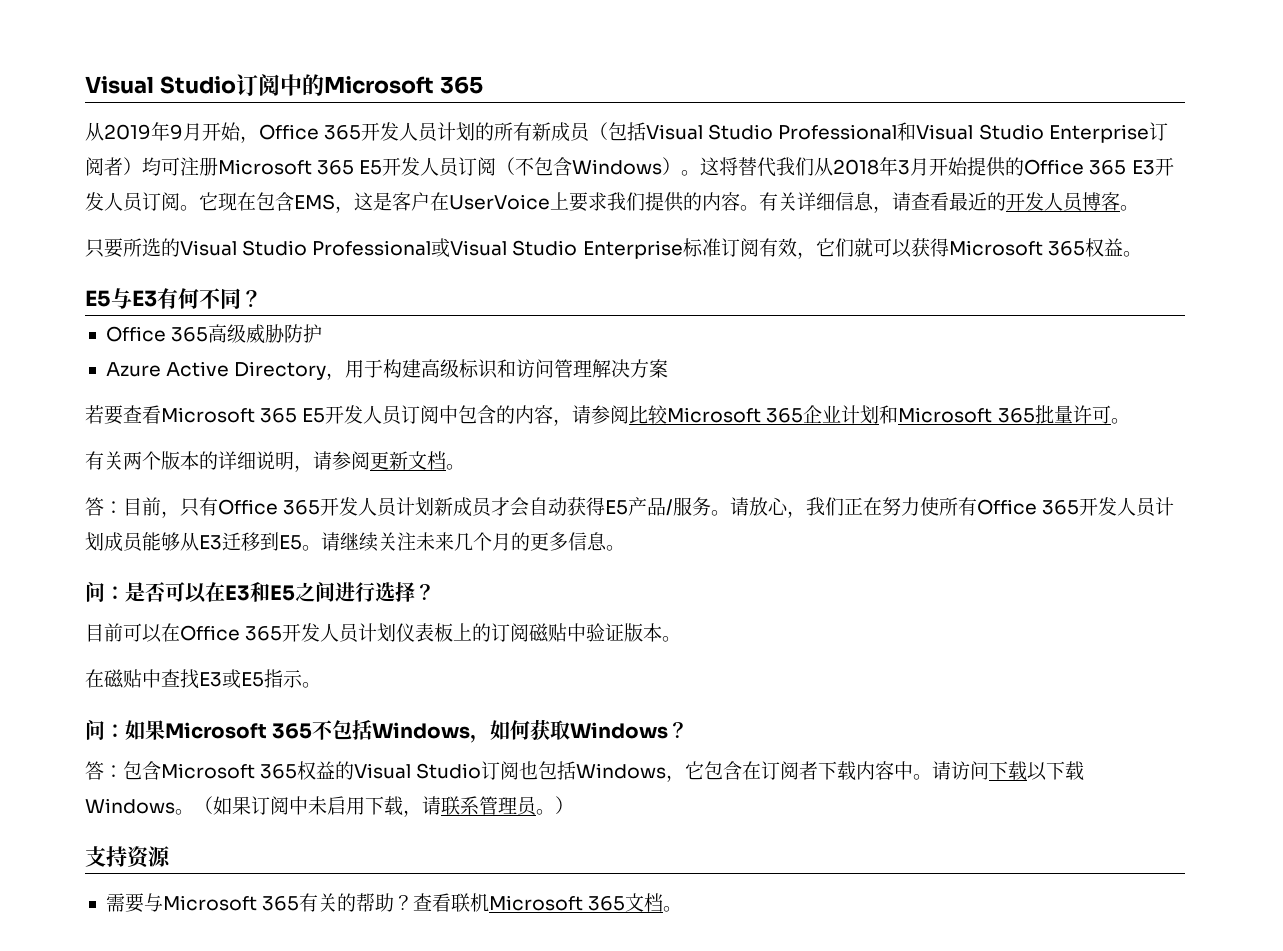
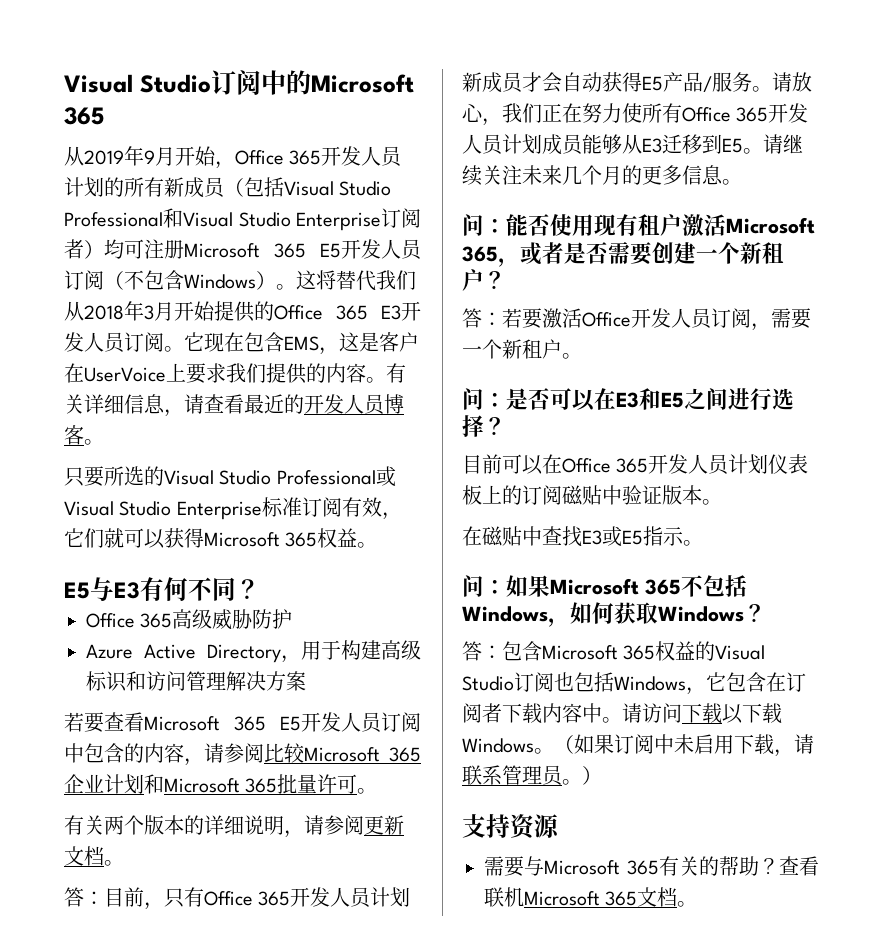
(625, 548) none -> [462,214,815,236] [462,241,784,267] [462,269,506,291] [462,308,811,331] [462,339,582,359] // 问：能否使用现有租户激活Microsoft 365，或者是否需要创建一个新租户？ // 答：若要激活Office开发人员订阅，需要一个新租户。

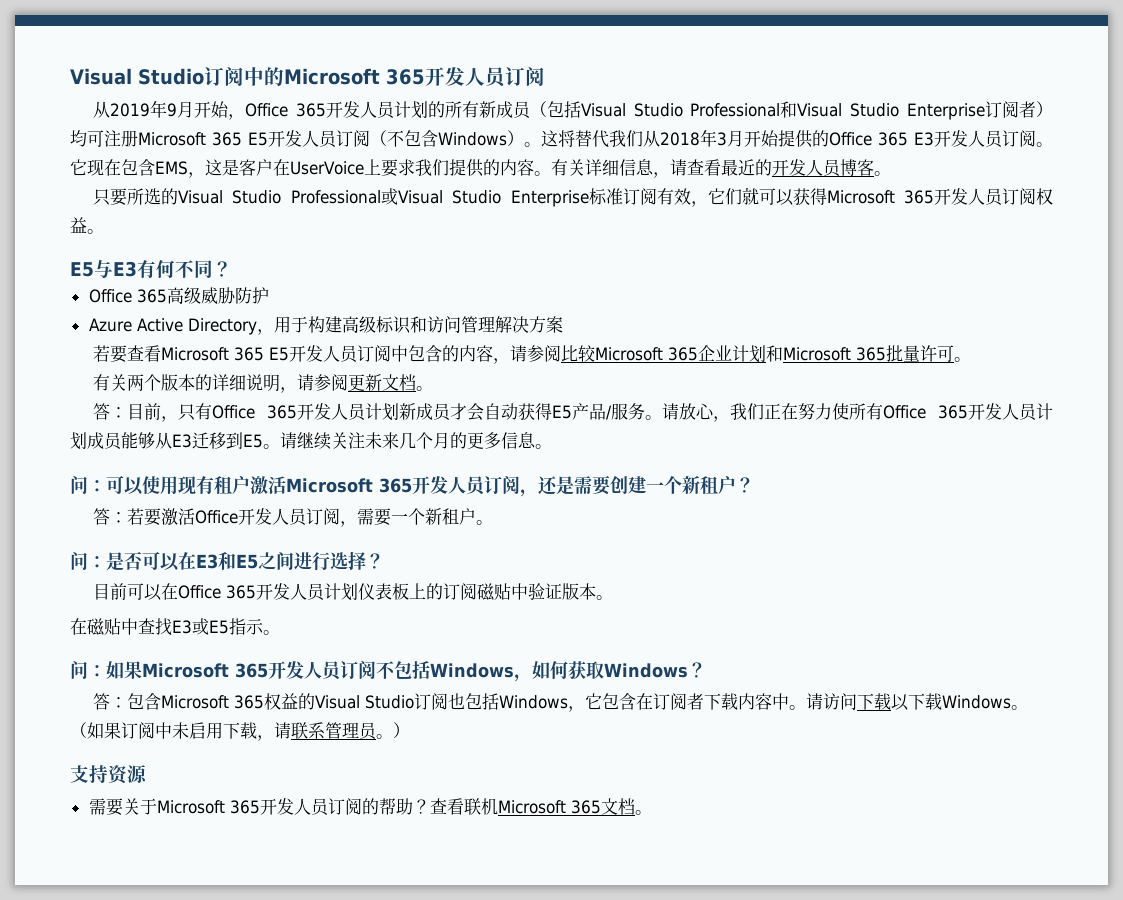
(104, 116) none -> [425,67,545,88] 开发人员订阅
(318, 539) none -> [934,188,1036,206] 开发人员订阅
[506,214,550,236] 能否 -> [106,475,144,495] 可以
[498,242,608,267] ，或者是否 -> [412,476,574,497] 开发人员订阅，还是
(681, 587) none -> [268,661,376,681] 开发人员订阅
[524,856,699,876] 与Microsoft 365有关 -> [122,798,362,816] 关于Microsoft 365开发人员订阅

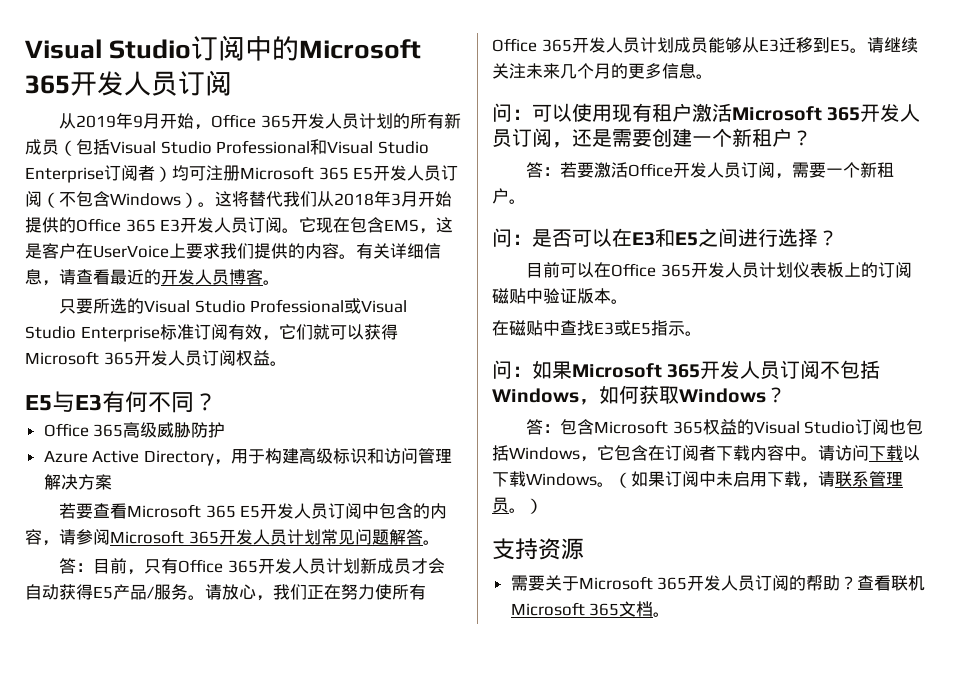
[560,345,971,363] [92,374,416,393] 比较Microsoft 365企业计划和Microsoft 365批量许可。 // 有关两个版本的详细说明，请参阅更新文档 -> [110,529,423,545] Microsoft 365开发人员计划常见问题解答

